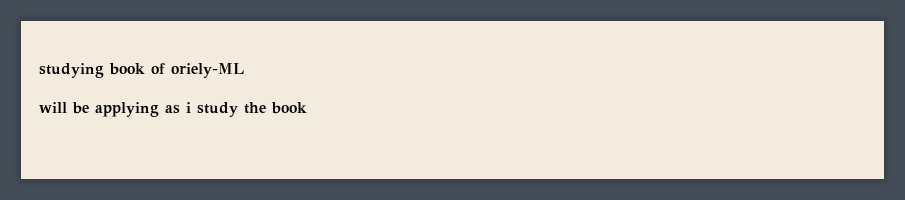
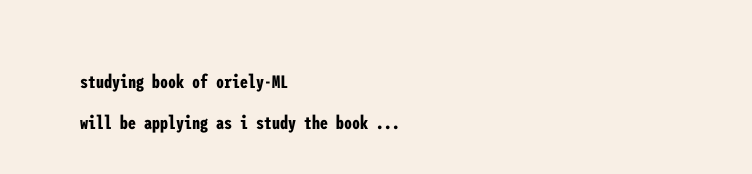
(307, 108) none -> [376,125,400,130] ...

